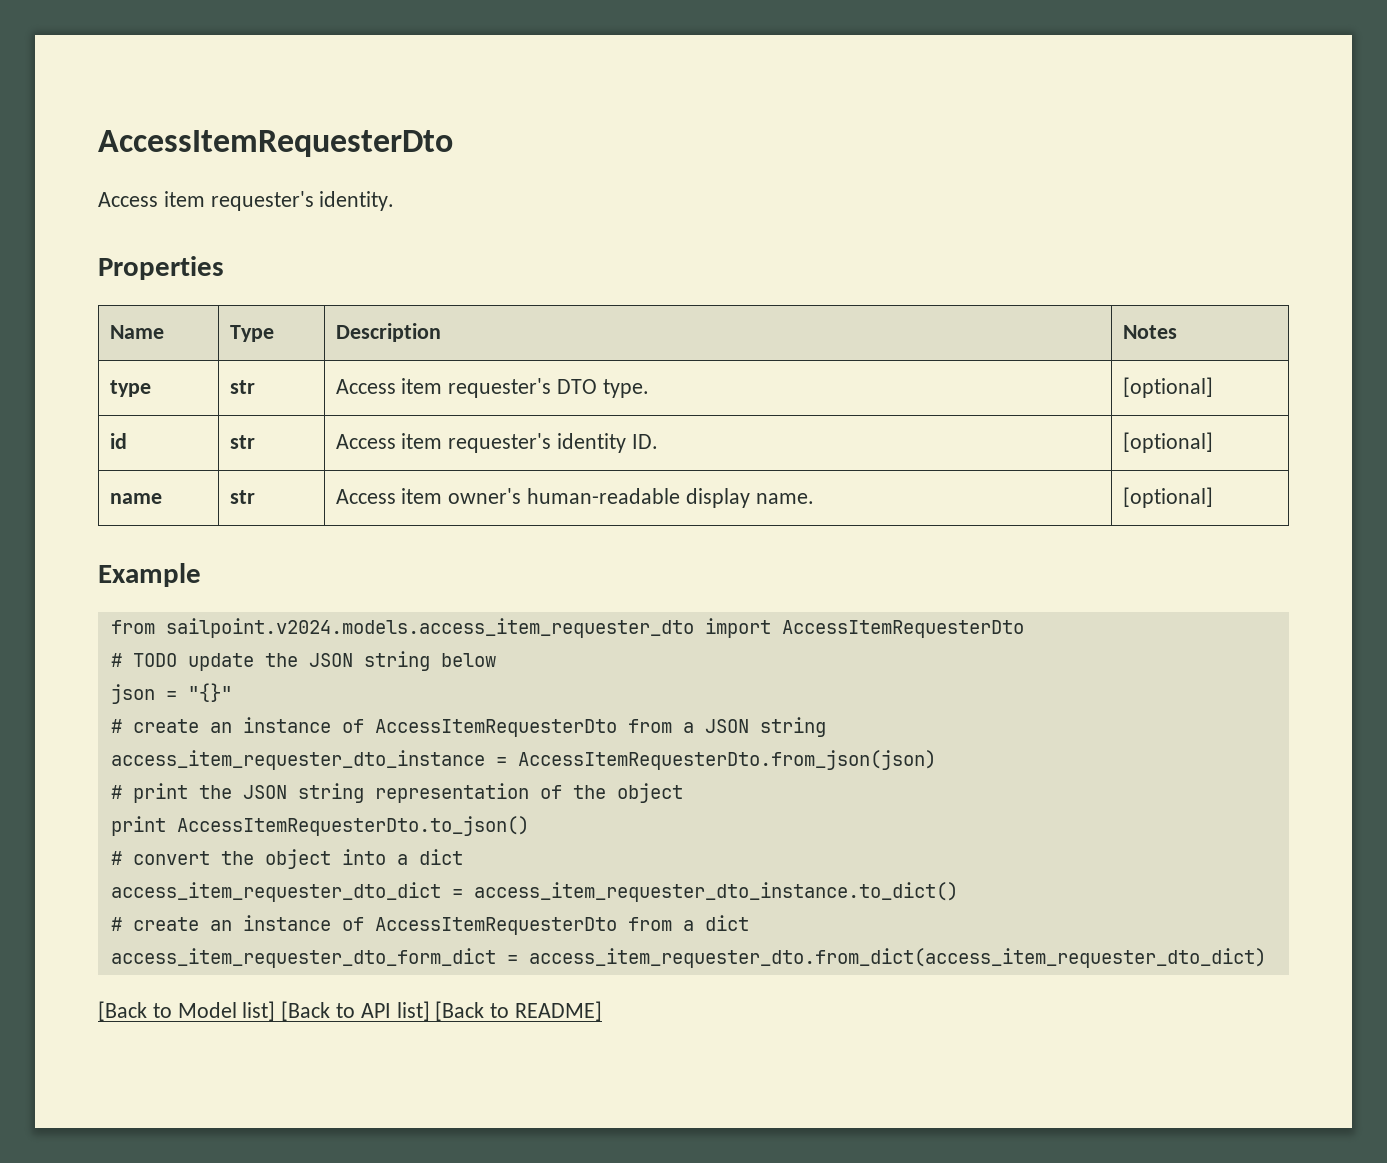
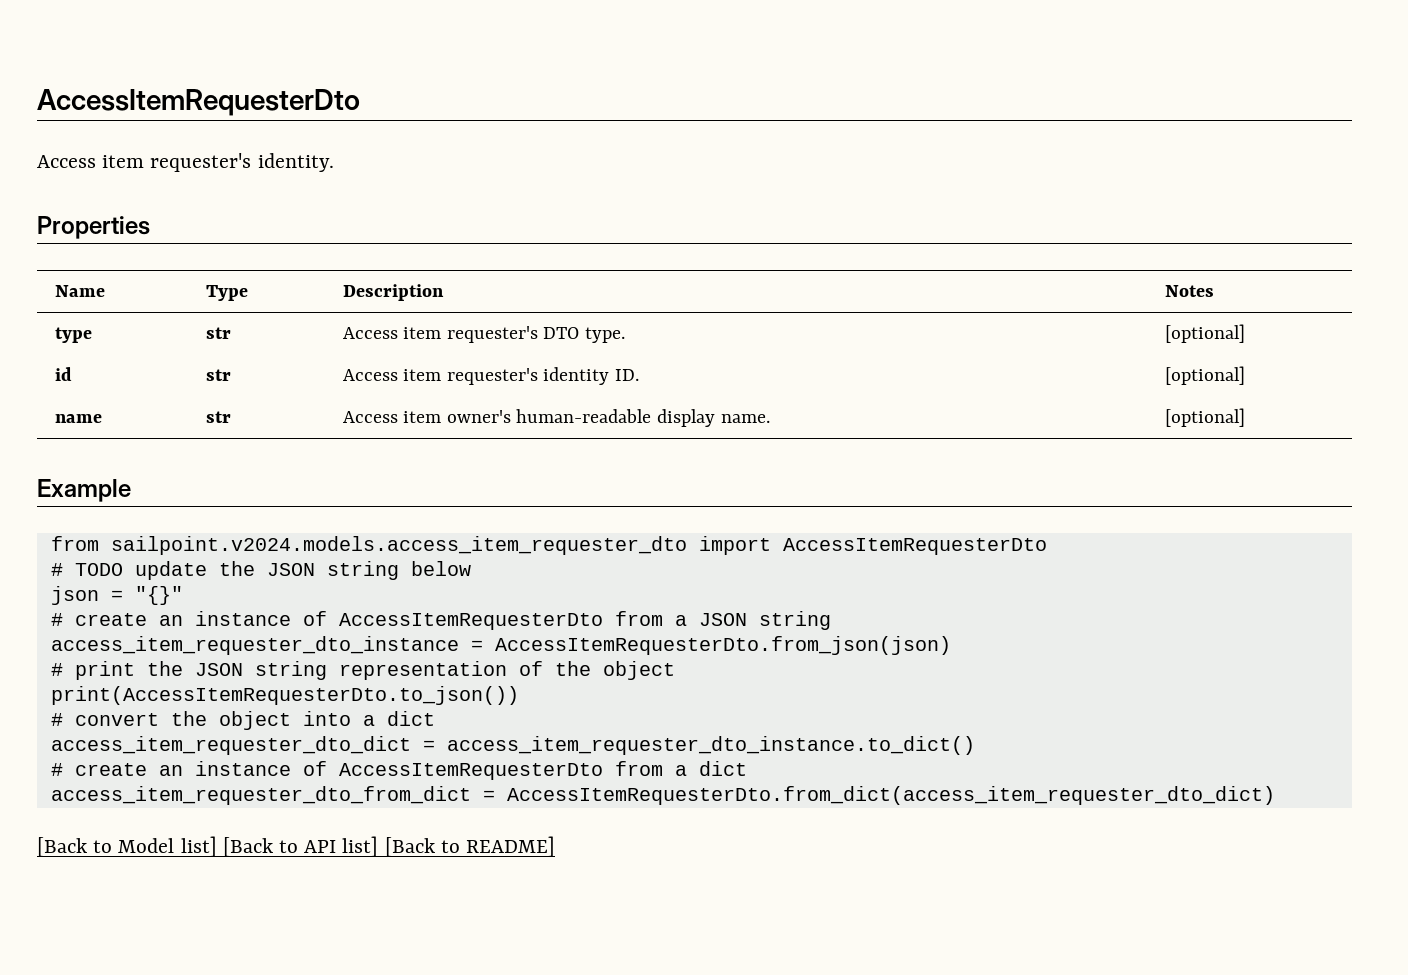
[110,816,529,836] print AccessItemRequesterDto.to_json() -> [50,686,519,705] print(AccessItemRequesterDto.to_json())
[110,948,1266,968] access_item_requester_dto_form_dict = access_item_requester_dto.from_dict(access_item_requester_dto_dict) -> [50,786,1275,805] access_item_requester_dto_from_dict = AccessItemRequesterDto.from_dict(access_item_requester_dto_dict)

